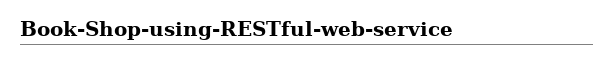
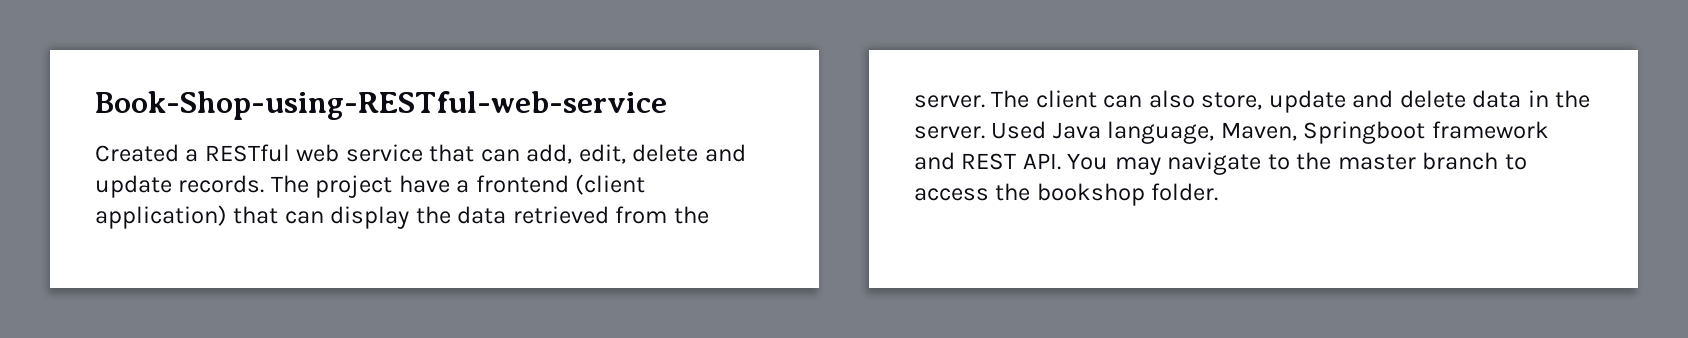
(453, 30) none -> [95,144,746,164] [95,174,646,198] [95,205,709,229] [914,90,1591,113] [914,121,1549,144] [914,152,1527,175] [914,183,1219,206] // Created a RESTful web service that can add, edit, delete and update records. The project have a frontend (client application) that can display the data retrieved from the server. The client can also store, update and delete data in the server. Used Java language, Maven, Springboot framework and REST API. You may navigate to the master branch to access the bookshop folder.

